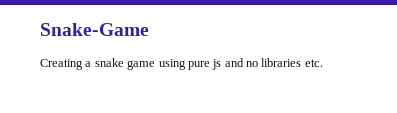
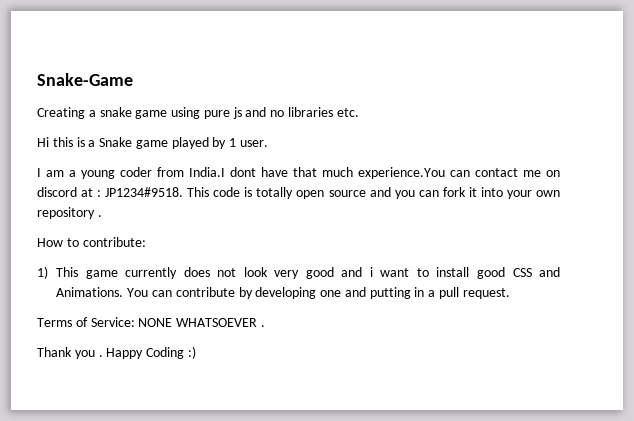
(323, 63) none -> [37,137,269,149] [37,167,560,179] [37,187,560,199] [37,207,102,219] [37,237,146,247] [37,266,560,279] [56,287,510,299] [37,317,265,327] [37,346,196,359] // Hi this is a Snake game played by 1 user. // I am a young coder from India.I dont have that much experience.You can contact me on discord at : JP1234#9518. This code is totally open source and you can fork it into your own repository . // How to contribute: // 1) This game currently does not look very good and i want to install good CSS and Animations. You can contribute by developing one and putting in a pull request. // Terms of Service: NONE WHATSOEVER . // Thank you . Happy Coding :)

